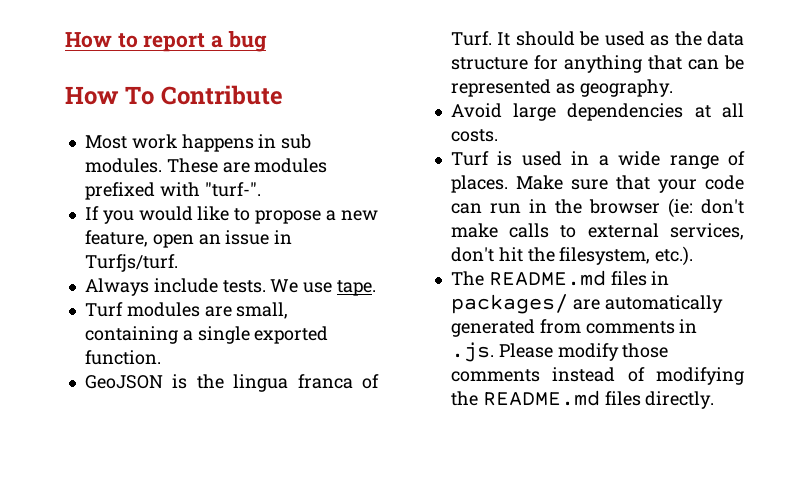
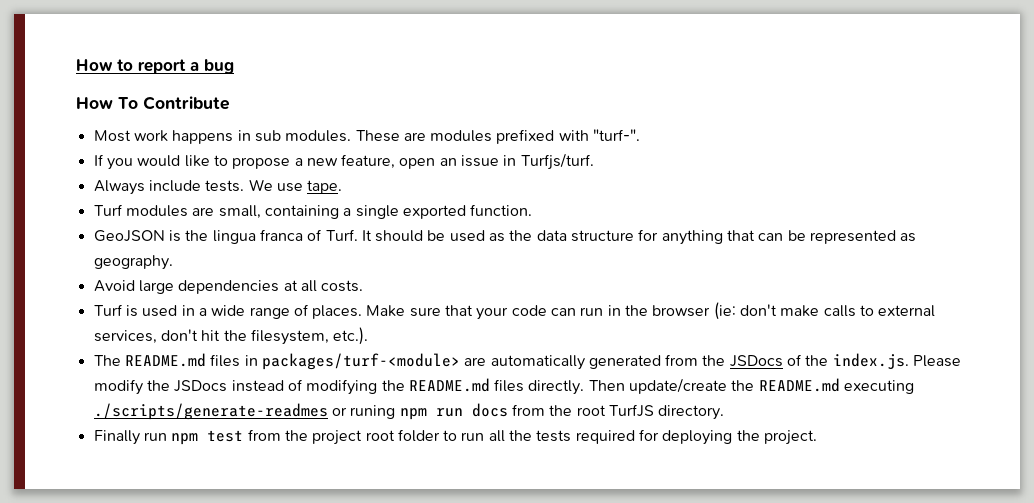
[450,294,568,314] packages/ -> [261,353,460,370] packages/turf-<module>
[585,319,698,334] [450,342,669,362] [450,369,540,382] comments in .js. Please modify those comments -> [702,353,962,369] [93,379,228,395] the JSDocs of the index.js. Please modify the JSDocs
(715, 400) none -> [588,378,915,394] [93,403,725,420] [93,429,818,445] Then update/create the README.md executing ./scripts/generate-readmes or runing npm run docs from the root TurfJS directory. // Finally run npm test from the project root folder to run all the tests required for deploying the project.

